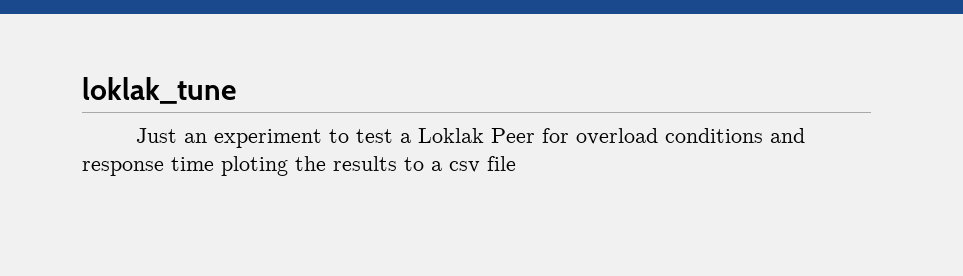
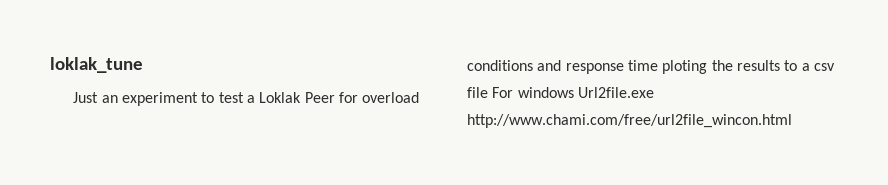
(516, 163) none -> [492,87,654,98] [467,114,792,128] For windows Url2file.exe http://www.chami.com/free/url2file_wincon.html

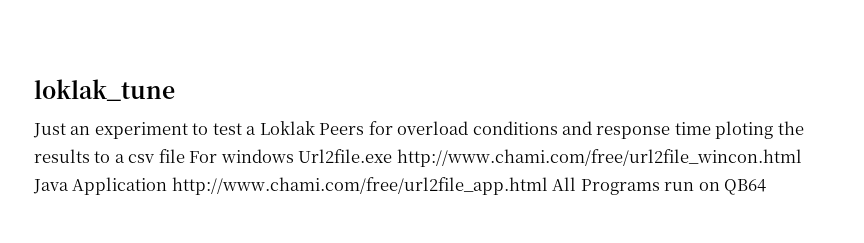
[304,92,335,103] Peer -> [319,123,365,135] Peers
(792, 121) none -> [33,177,767,195] Java Application http://www.chami.com/free/url2file_app.html All Programs run on QB64

